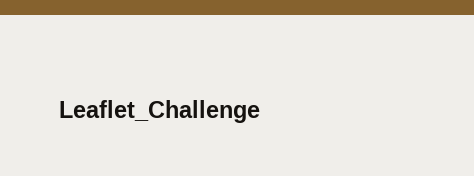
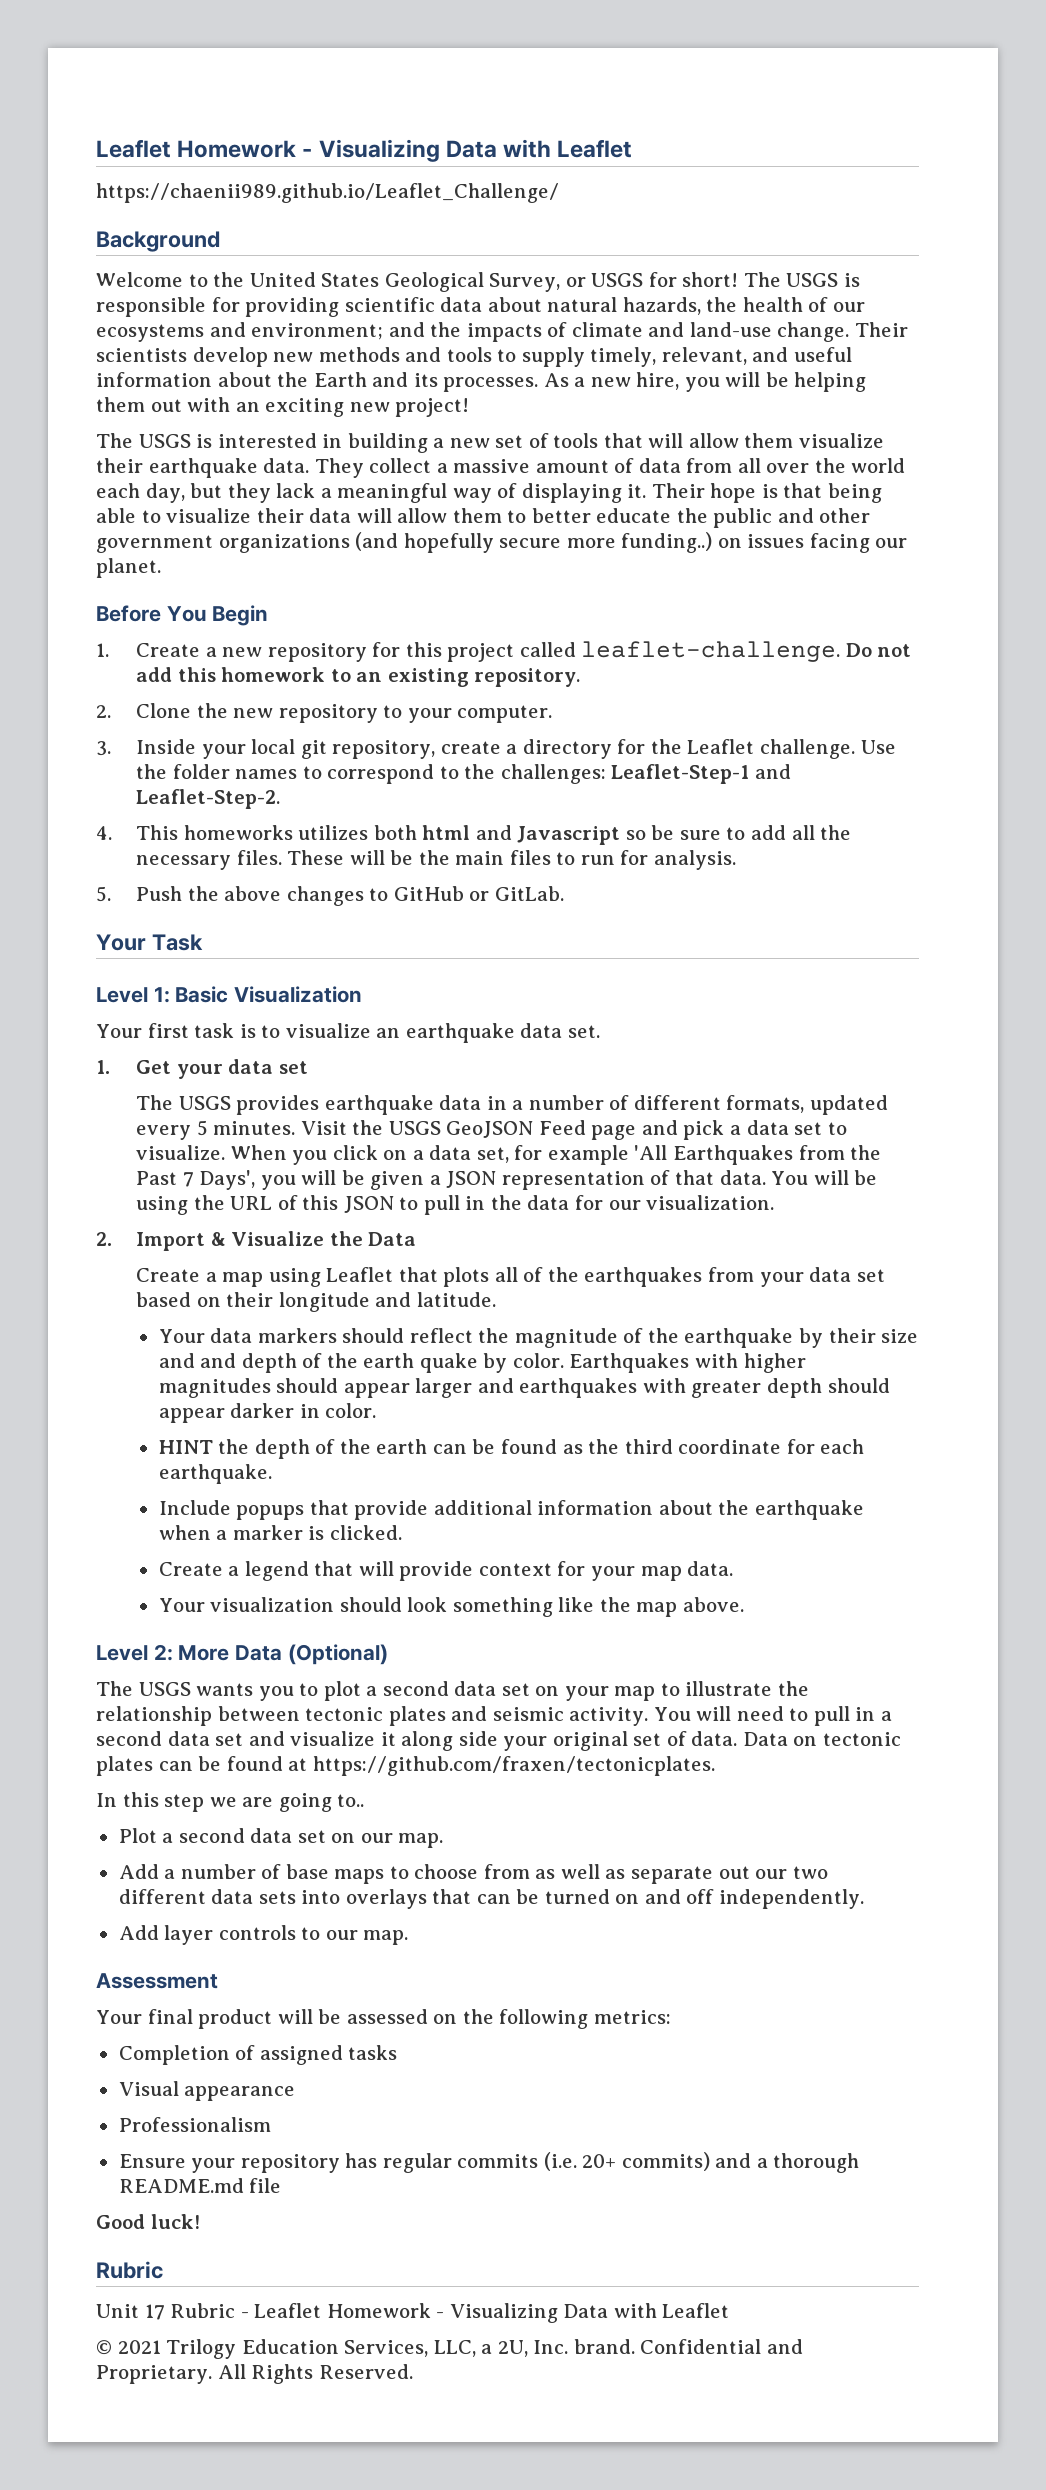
[59,100,260,123] Leaflet_Challenge -> [96,139,633,162] [96,183,559,203] [96,231,220,252] [96,272,860,292] [96,297,865,317] [96,322,908,342] [96,347,852,367] [96,372,867,392] [96,397,470,417] [96,433,885,453] [96,458,906,478] [96,483,883,503] [96,508,871,528] [96,532,908,553] [96,558,161,578] [96,605,269,626] [96,641,912,662] [136,667,581,687] [96,703,553,723] [96,739,896,759] [136,764,791,784] [136,789,281,809] [96,825,852,845] [136,850,737,870] [96,886,564,906] [96,934,203,951] [96,986,363,1003] [96,1023,600,1043] [96,1059,308,1079] [136,1095,889,1115] [136,1120,847,1140] [136,1145,882,1165] [136,1170,878,1190] [136,1195,775,1215] [96,1231,417,1251] [136,1267,885,1287] [136,1292,496,1312] [158,1328,919,1348] [158,1353,806,1373] [158,1378,890,1398] [158,1403,377,1423] [158,1439,865,1459] [158,1464,272,1484] [158,1500,864,1520] [158,1525,402,1540] [158,1561,734,1581] [158,1597,744,1617] [96,1644,388,1665] [96,1681,810,1701] [96,1706,892,1726] [96,1731,902,1751] [96,1756,715,1776] [96,1792,365,1812] [118,1828,444,1848] [118,1864,828,1884] [118,1889,864,1909] [118,1925,409,1945] [96,1973,218,1989] [96,2009,671,2029] [118,2045,398,2065] [118,2081,296,2101] [118,2117,271,2132] [118,2152,860,2173] [118,2178,282,2193] [96,2214,200,2229] [96,2261,163,2279] [96,2303,730,2323] [96,2339,803,2359] [96,2364,413,2384] Leaflet Homework - Visualizing Data with Leaflet // https://chaenii989.github.io/Leaflet_Challenge/ // Background // Welcome to the United States Geological Survey, or USGS for short! The USGS is responsible for providing scientific data about natural hazards, the health of our ecosystems and environment; and the impacts of climate and land-use change. Their scientists develop new methods and tools to supply timely, relevant, and useful information about the Earth and its processes. As a new hire, you will be helping them out with an exciting new project! // The USGS is interested in building a new set of tools that will allow them visualize their earthquake data. They collect a massive amount of data from all over the world each day, but they lack a meaningful way of displaying it. Their hope is that being able to visualize their data will allow them to better educate the public and other government organizations (and hopefully secure more funding..) on issues facing our planet. // Before You Begin // 1. Create a new repository for this project called leaflet-challenge. Do not add this homework to an existing repository. // 2. Clone the new repository to your computer. // 3. Inside your local git repository, create a directory for the Leaflet challenge. Use the folder names to correspond to the challenges: Leaflet-Step-1 and Leaflet-Step-2. // 4. This homeworks utilizes both html and Javascript so be sure to add all the necessary files. These will be the main files to run for analysis. // 5. Push the above changes to GitHub or GitLab. // Your Task // Level 1: Basic Visualization // Your first task is to visualize an earthquake data set. // 1. Get your data set // The USGS provides earthquake data in a number of different formats, updated every 5 minutes. Visit the USGS GeoJSON Feed page and pick a data set to visualize. When you click on a data set, for example 'All Earthquakes from the Past 7 Days', you will be given a JSON representation of that data. You will be using the URL of this JSON to pull in the data for our visualization. // 2. Import & Visualize the Data // Create a map using Leaflet that plots all of the earthquakes from your data set based on their longitude and latitude. // Your data markers should reflect the magnitude of the earthquake by their size and and depth of the earth quake by color. Earthquakes with higher magnitudes should appear larger and earthquakes with greater depth should appear darker in color. // HINT the depth of the earth can be found as the third coordinate for each earthquake. // Include popups that provide additional information about the earthquake when a marker is clicked. // Create a legend that will provide context for your map data. // Your visualization should look something like the map above. // Level 2: More Data (Optional) // The USGS wants you to plot a second data set on your map to illustrate the relationship between tectonic plates and seismic activity. You will need to pull in a second data set and visualize it along side your original set of data. Data on tectonic plates can be found at https://github.com/fraxen/tectonicplates. // In this step we are going to.. // Plot a second data set on our map. // Add a number of base maps to choose from as well as separate out our two different data sets into overlays that can be turned on and off independently. // Add layer controls to our map. // Assessment // Your final product will be assessed on the following metrics: // Completion of assigned tasks // Visual appearance // Professionalism // Ensure your repository has regular commits (i.e. 20+ commits) and a thorough README.md file // Good luck! // Rubric // Unit 17 Rubric - Leaflet Homework - Visualizing Data with Leaflet // © 2021 Trilogy Education Services, LLC, a 2U, Inc. brand. Confidential and Proprietary. All Rights Reserved.

